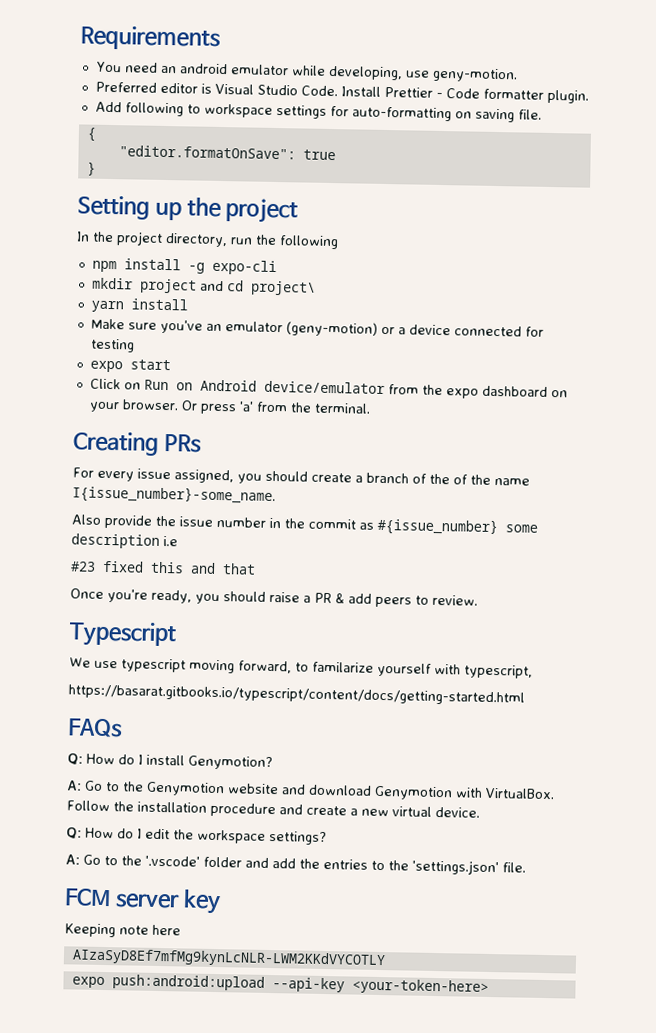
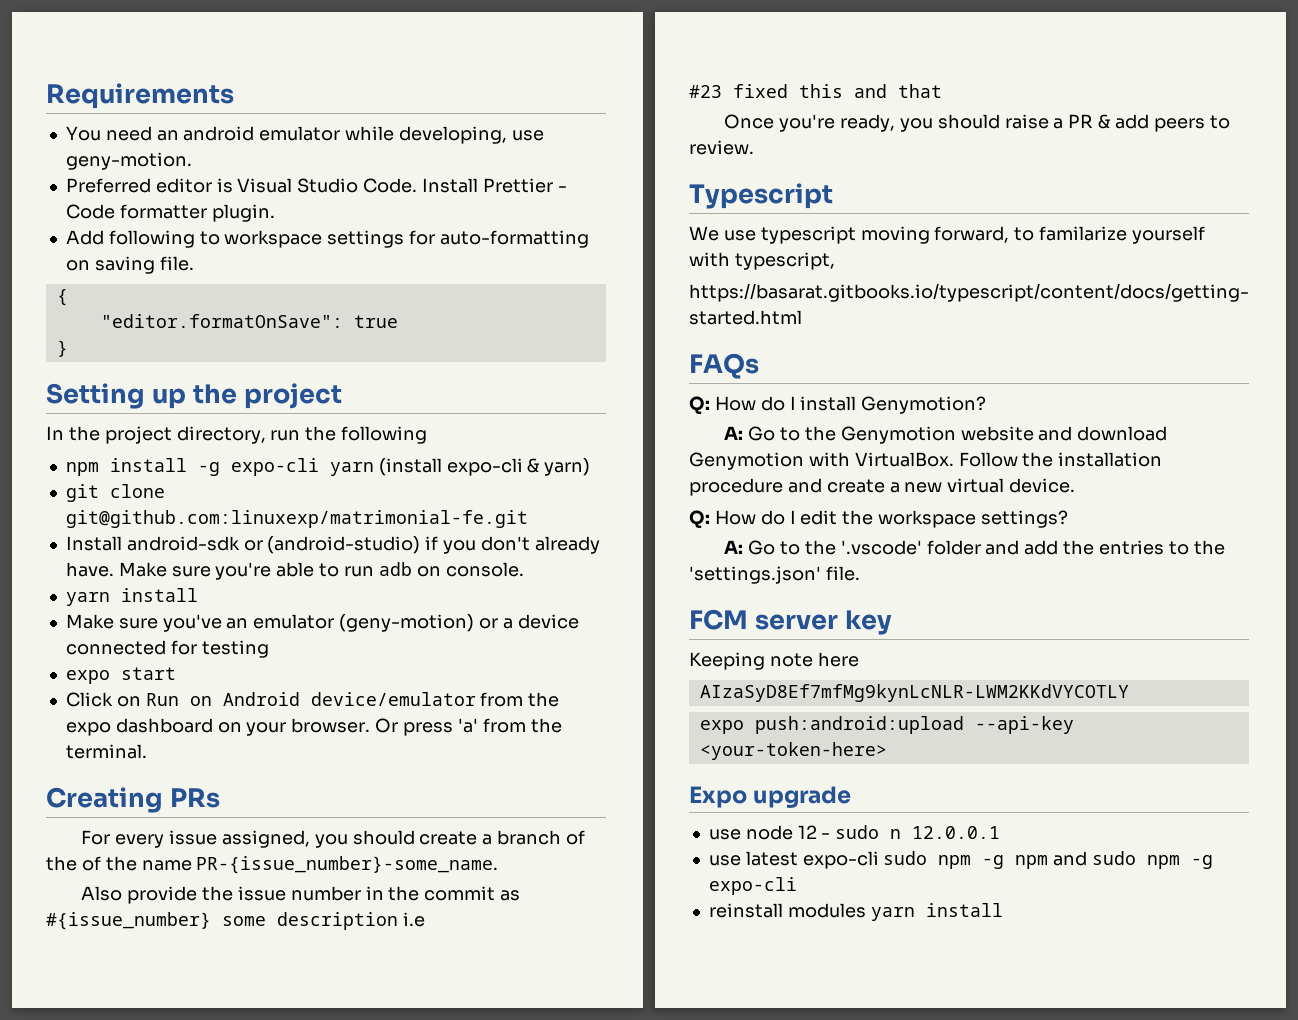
[91,277,316,296] // mkdir project and cd project\ -> [329,458,591,476] [65,484,165,502] [65,510,528,528] [65,536,600,554] [65,562,524,580] yarn (install expo-cli & yarn) // git clone git@github.com:linuxexp/matrimonial-fe.git // Install android-sdk or (android-studio) if you don't already have. Make sure you're able to run adb on console.
[72,485,276,506] I{issue_number}-some_name. -> [196,856,499,874] PR-{issue_number}-some_name.
(489, 986) none -> [689,786,852,808] [708,825,1001,840] [708,851,1214,869] [708,877,797,895] [708,903,1003,921] // Expo upgrade // use node 12 - sudo n 12.0.0.1 // use latest expo-cli sudo npm -g npm and sudo npm -g expo-cli // reinstall modules yarn install

